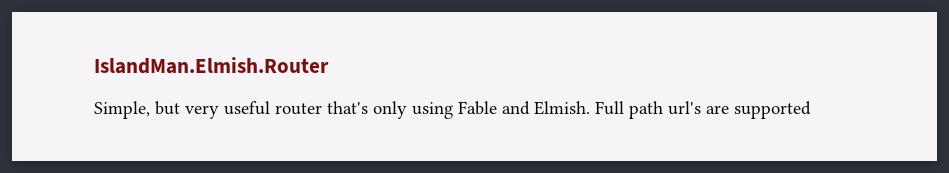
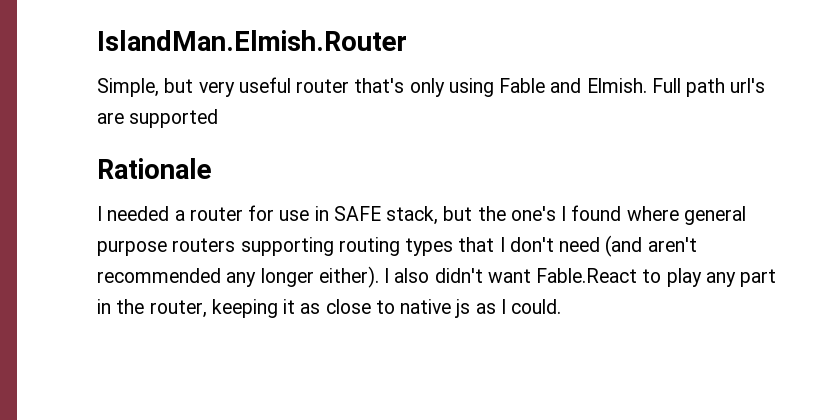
(811, 110) none -> [97,158,212,179] [97,205,746,225] [97,235,697,257] [97,266,777,288] [97,299,562,318] // Rationale // I needed a router for use in SAFE stack, but the one's I found where general purpose routers supporting routing types that I don't need (and aren't recommended any longer either). I also didn't want Fable.React to play any part in the router, keeping it as close to native js as I could.

